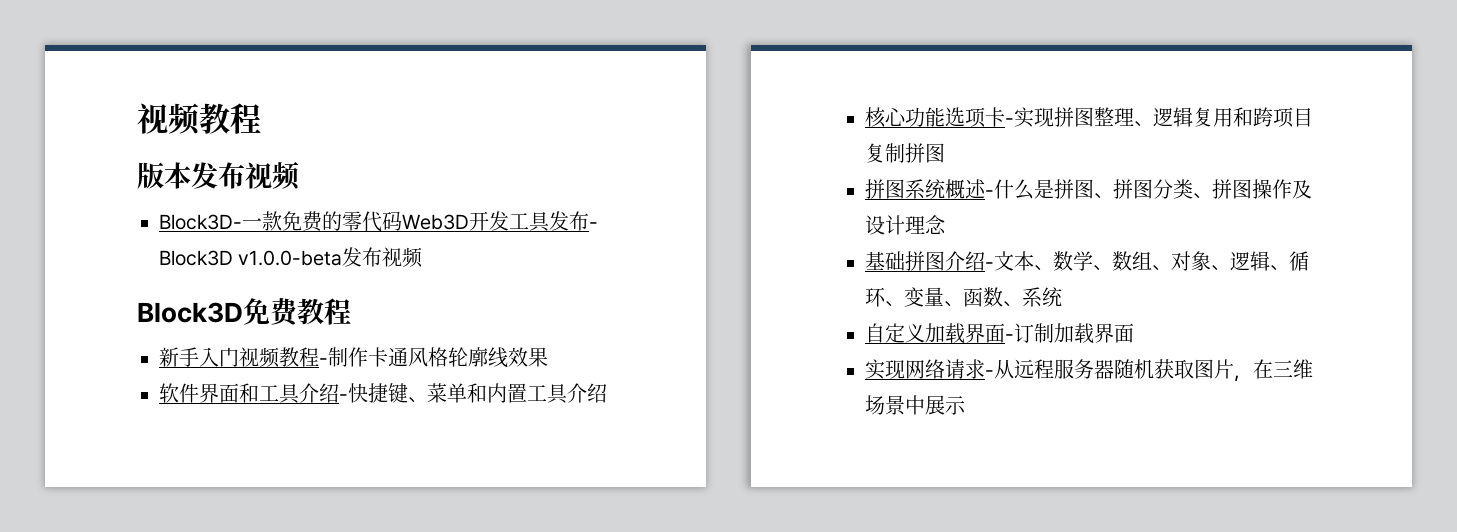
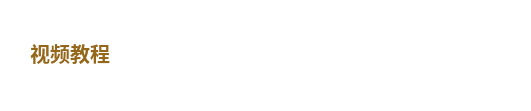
[137,103,261,136] [137,162,301,191] [159,211,598,232] [159,247,424,268] [137,298,351,326] [159,347,548,368] [159,383,607,404] [865,107,1313,128] [865,143,945,163] [865,179,1312,200] [865,215,946,235] [865,251,1309,271] [865,287,1062,307] [865,323,1134,344] [865,359,1313,382] [865,395,966,415] 视频教程 // 版本发布视频 // Block3D-一款免费的零代码Web3D开发工具发布- Block3D v1.0.0-beta发布视频 // Block3D免费教程 // 新手入门视频教程-制作卡通风格轮廓线效果 // 软件界面和工具介绍-快捷键、菜单和内置工具介绍 // 核心功能选项卡-实现拼图整理、逻辑复用和跨项目复制拼图 // 拼图系统概述-什么是拼图、拼图分类、拼图操作及设计理念 // 基础拼图介绍-文本、数学、数组、对象、逻辑、循环、变量、函数、系统 // 自定义加载界面-订制加载界面 // 实现网络请求-从远程服务器随机获取图片，在三维场景中展示 -> [30,44,110,65] 视频教程

